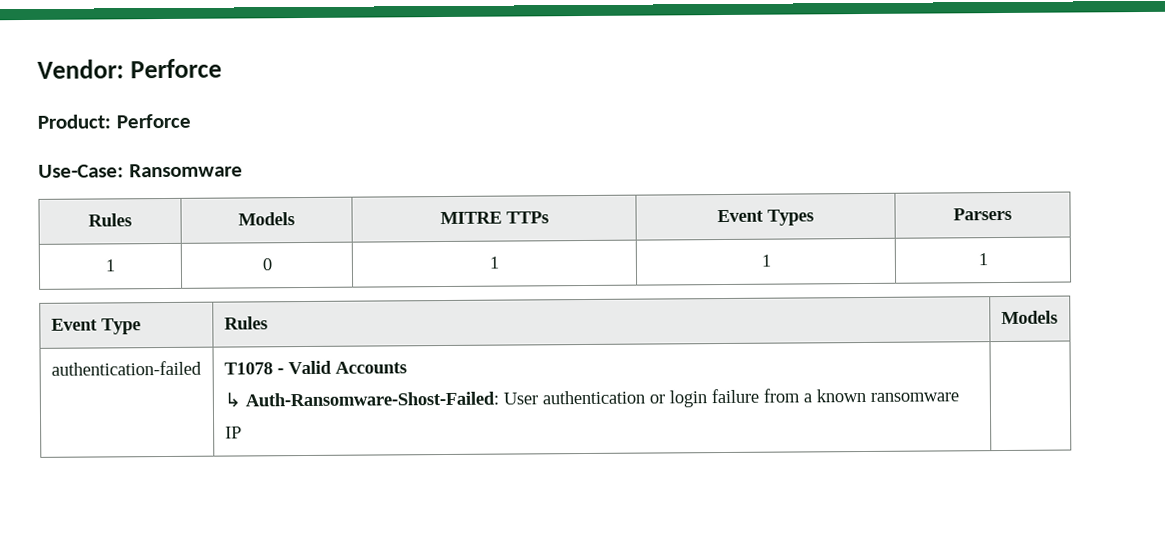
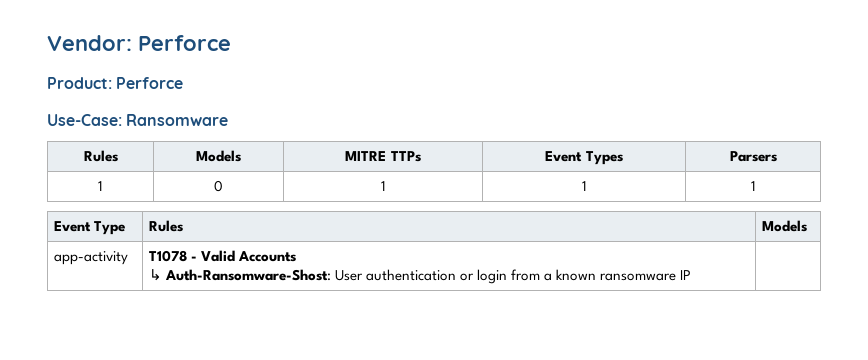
[50,360,202,376] authentication-failed -> [53,251,128,265] app-activity
[244,391,499,407] Auth-Ransomware-Shost-Failed: -> [165,269,332,281] Auth-Ransomware-Shost:
[710,388,759,404] failure -> (508, 276) none

